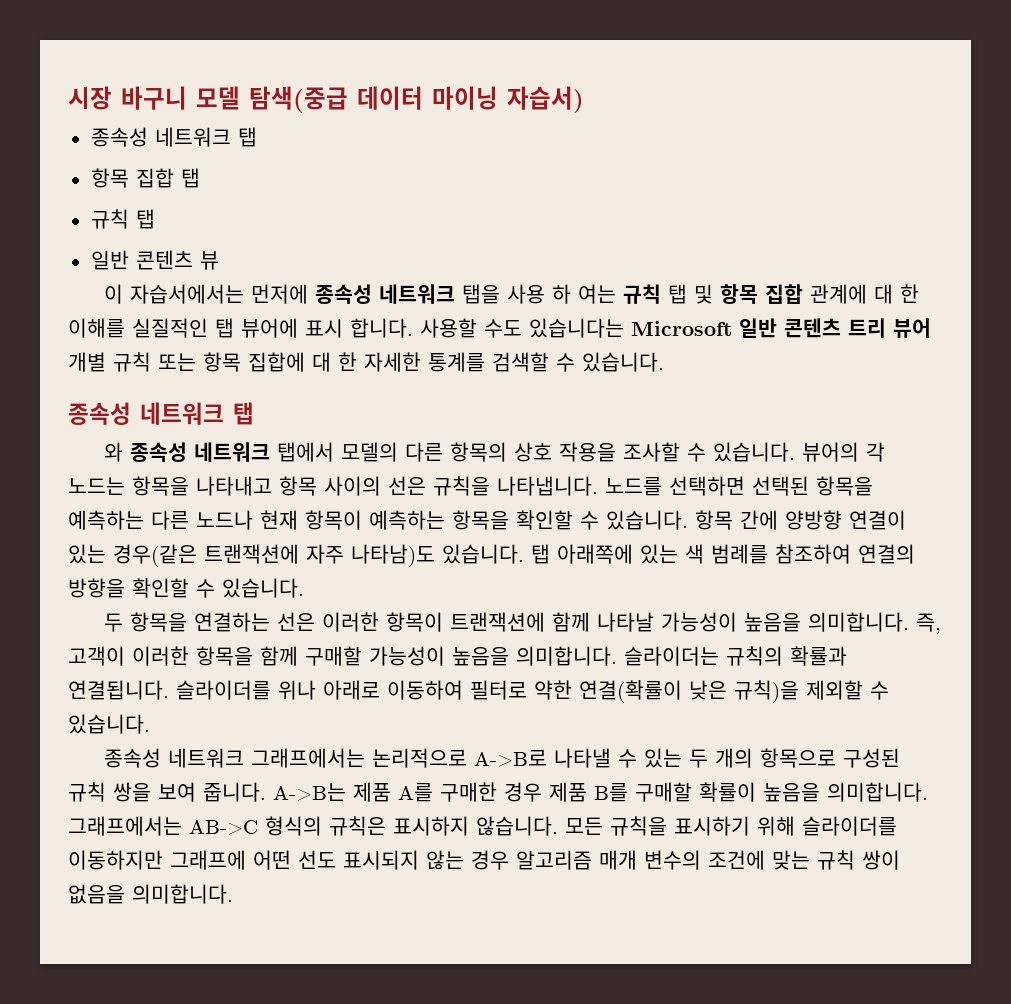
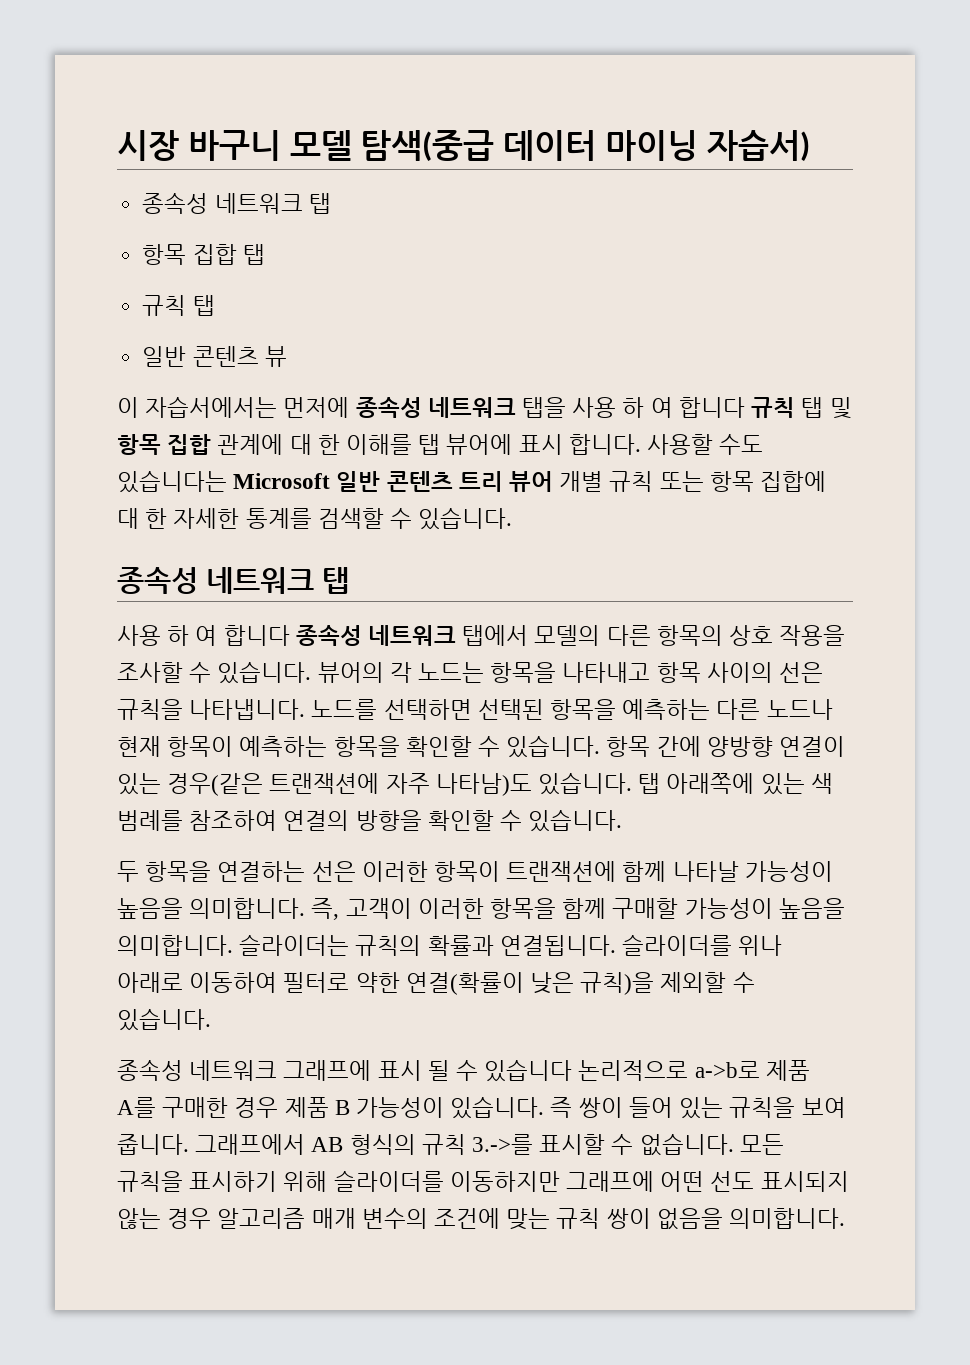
[578,284,617,304] 여는 -> [650,397,745,418] 여 합니다
[132,318,208,338] 실질적인 -> (413, 444) none
[104,442,124,462] 와 -> [117,625,290,646] 사용 하 여 합니다
[251,748,901,768] [68,782,346,802] 그래프에서는 논리적으로 A->B로 나타낼 수 있는 두 개의 항목으로 구성된 규칙 쌍을 보여 줍니다. A->B는 -> [283,1059,760,1082] 그래프에 표시 될 수 있습니다 논리적으로 a->b로
[594,782,928,802] [68,816,558,836] B를 구매할 확률이 높음을 의미합니다. 그래프에서는 AB->C 형식의 규칙은 표시하지 않습니다. -> [334,1096,846,1119] [117,1133,734,1156] B 가능성이 있습니다. 즉 쌍이 들어 있는 규칙을 보여 줍니다. 그래프에서 AB 형식의 규칙 3.->를 표시할 수 없습니다.

